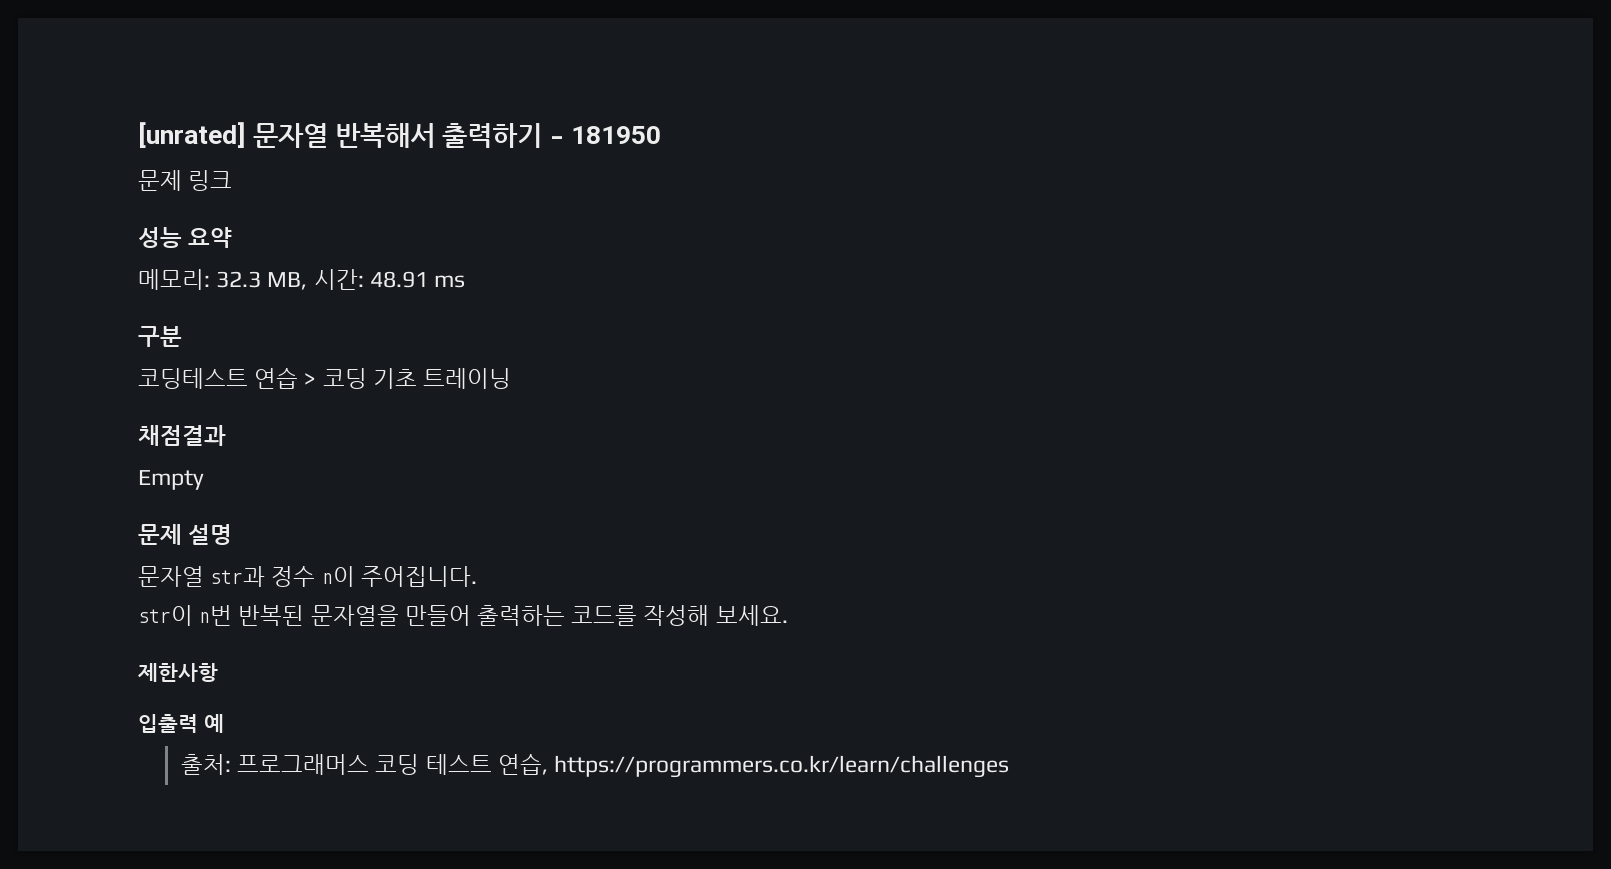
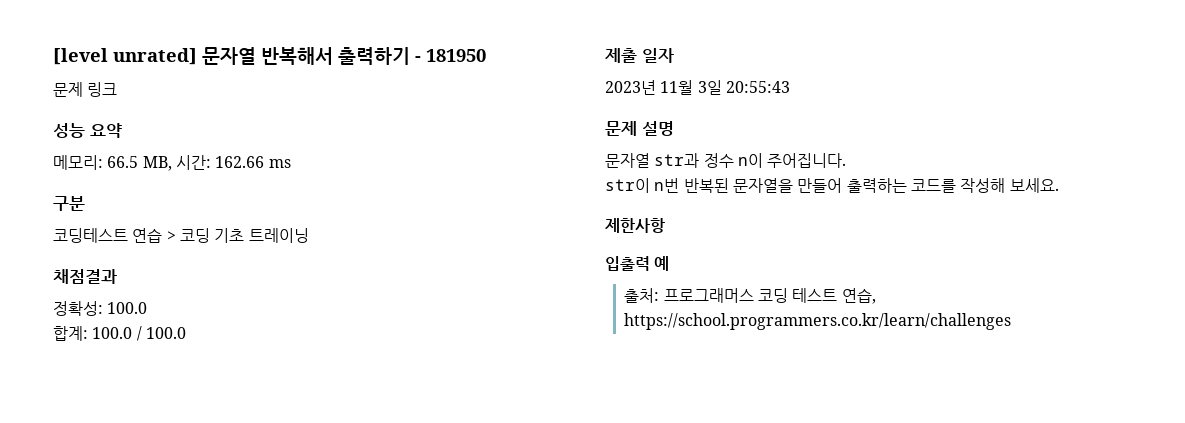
[138,122,246,148] [unrated] -> [53,48,197,65] [level unrated]
[216,271,262,288] 32.3 -> [107,156,139,168] 66.5
[369,271,428,288] 48.91 -> [215,156,265,168] 162.66
[138,470,204,490] Empty -> [53,301,148,316] [53,326,186,341] [605,48,674,63] [605,80,790,95] 정확성: 100.0 // 합계: 100.0 / 100.0 // 제출 일자 // 2023년 11월 3일 20:55:43
[553,755,1009,778] https://programmers.co.kr/learn/challenges -> [624,313,1012,330] https://school.programmers.co.kr/learn/challenges

